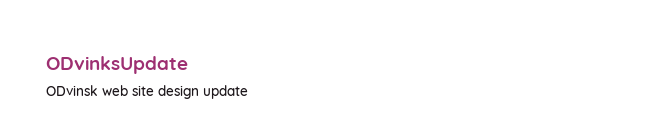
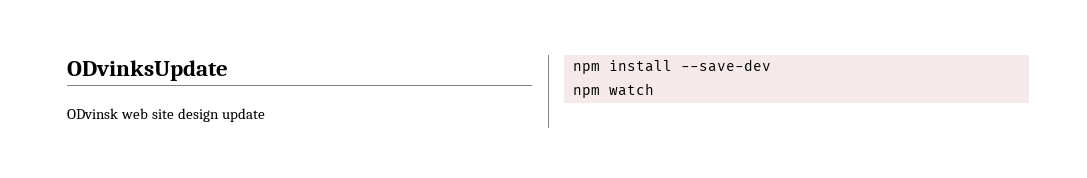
(248, 92) none -> [572,59,771,74] [572,83,654,98] // npm install --save-dev // npm watch

